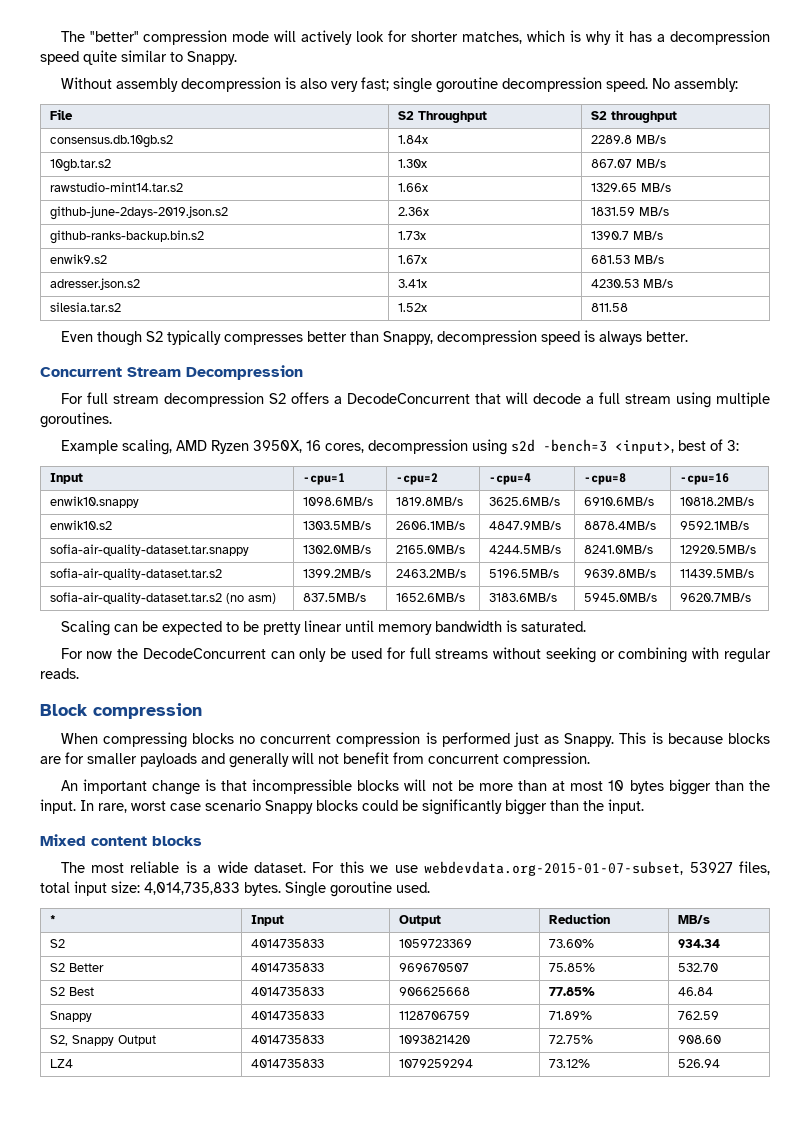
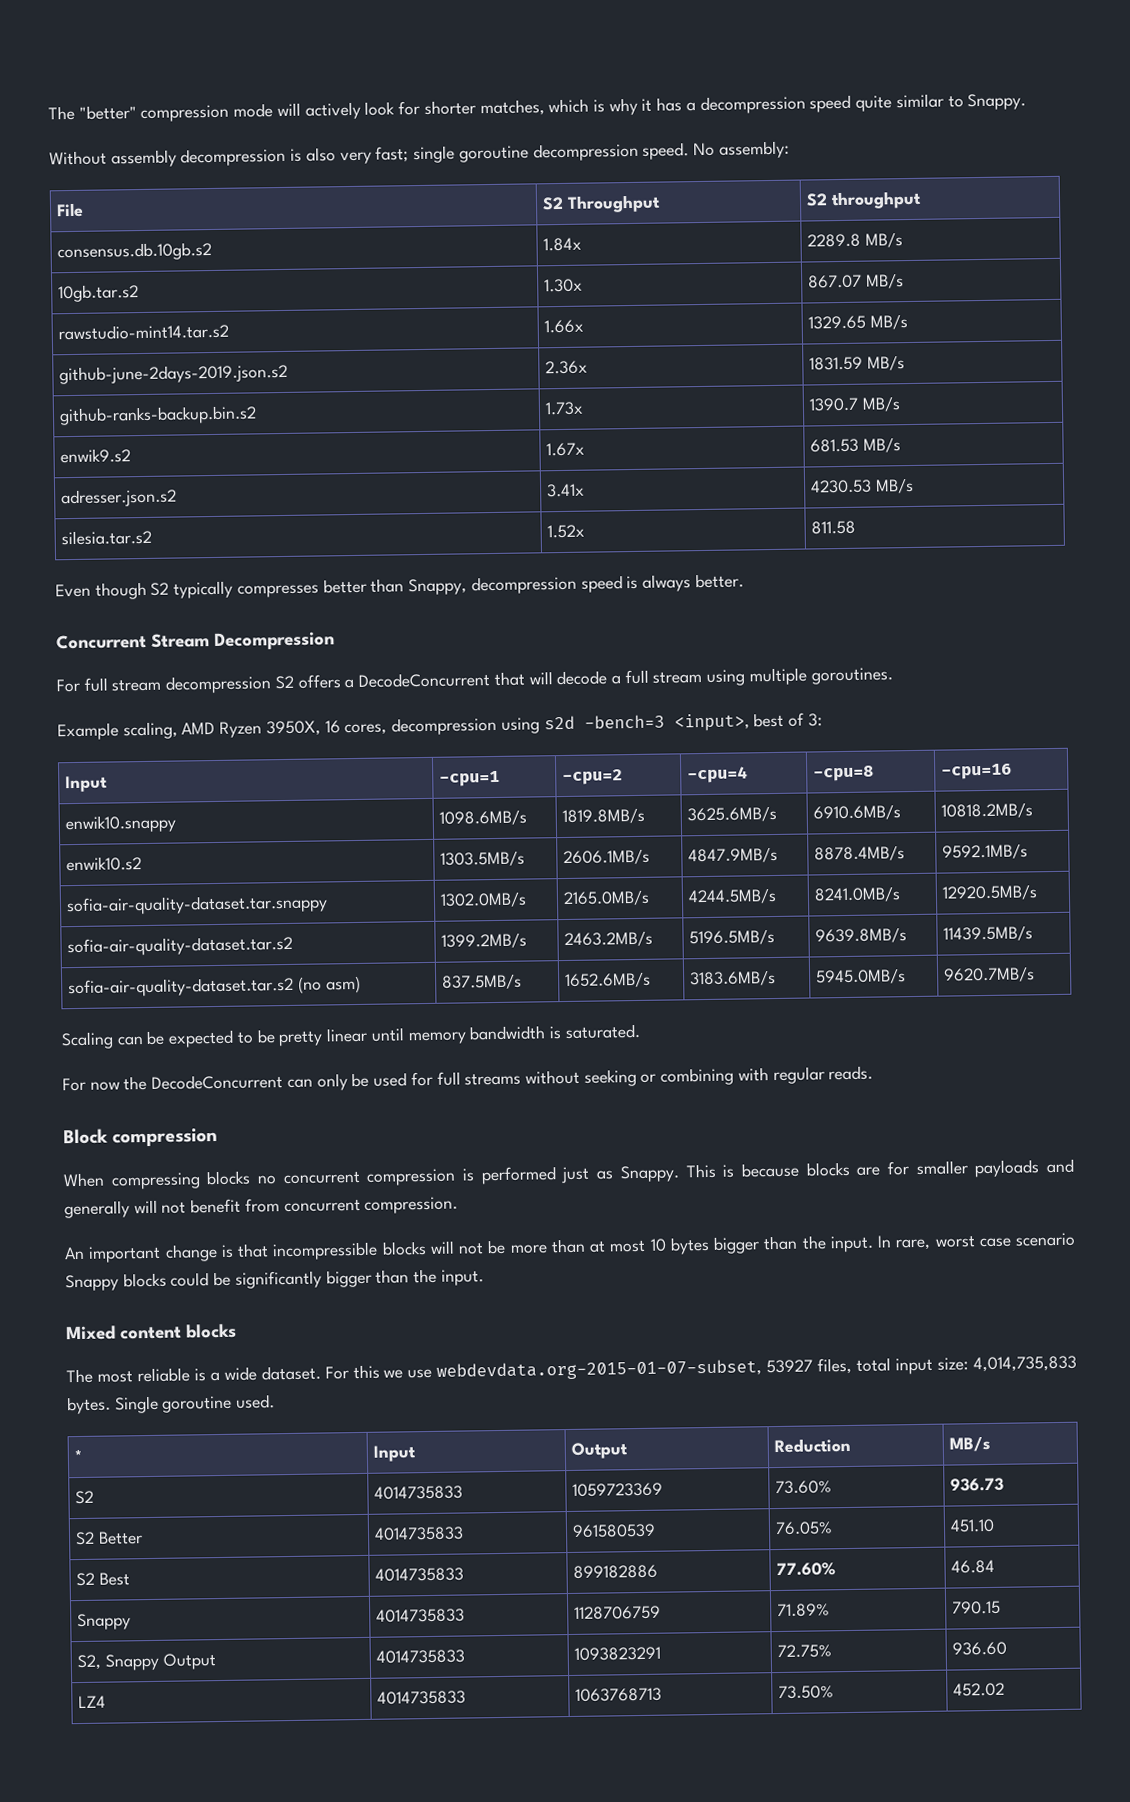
[677,939,720,948] 934.34 -> [950,1477,1005,1492] 936.73
[398,963,469,972] [548,963,595,972] [677,963,718,972] 969670507 | 75.85% | 532.70 -> [572,1523,657,1538] [775,1521,834,1536] [950,1518,996,1533] 961580539 | 76.05% | 451.10
[398,987,470,996] [548,987,595,996] 906625668 | 77.85% -> [573,1564,659,1579] [776,1562,837,1577] 899182886 | 77.60%
[677,1011,719,1020] 762.59 -> [952,1600,1002,1615] 790.15
[398,1035,470,1044] 1093821420 -> [574,1646,662,1661] 1093823291
[677,1035,721,1044] 908.60 -> [952,1641,1008,1656] 936.60
[398,1059,473,1068] [548,1059,590,1068] [677,1059,720,1068] 1079259294 | 73.12% | 526.94 -> [575,1687,663,1702] [778,1685,835,1700] [953,1682,1006,1697] 1063768713 | 73.50% | 452.02

